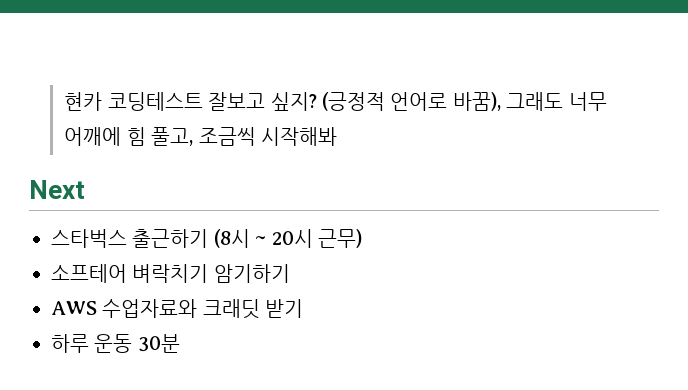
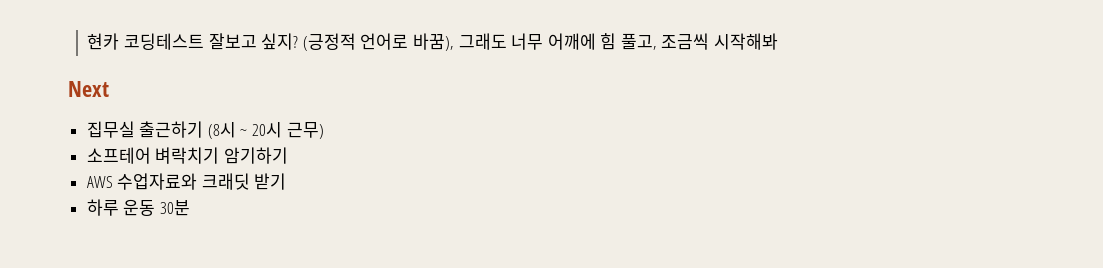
[51,229,127,248] 스타벅스 -> [86,121,135,138] 집무실

